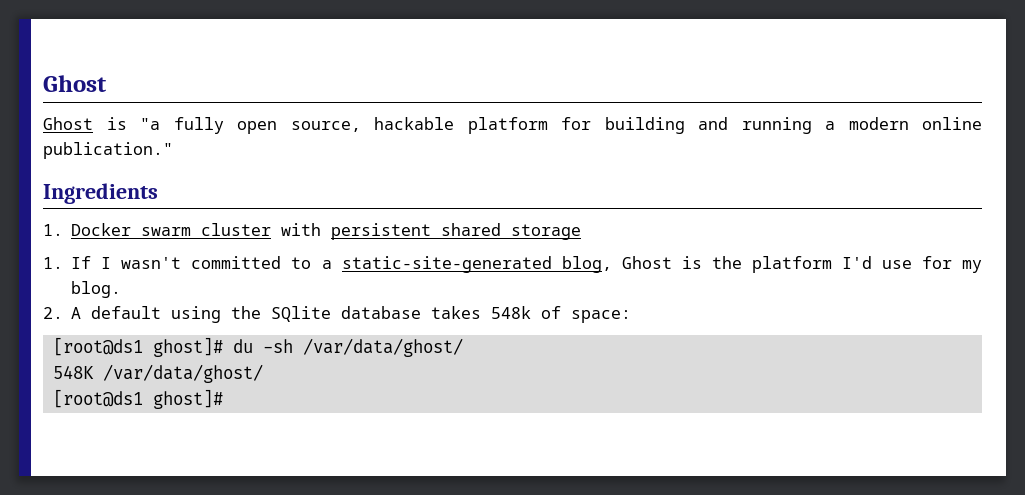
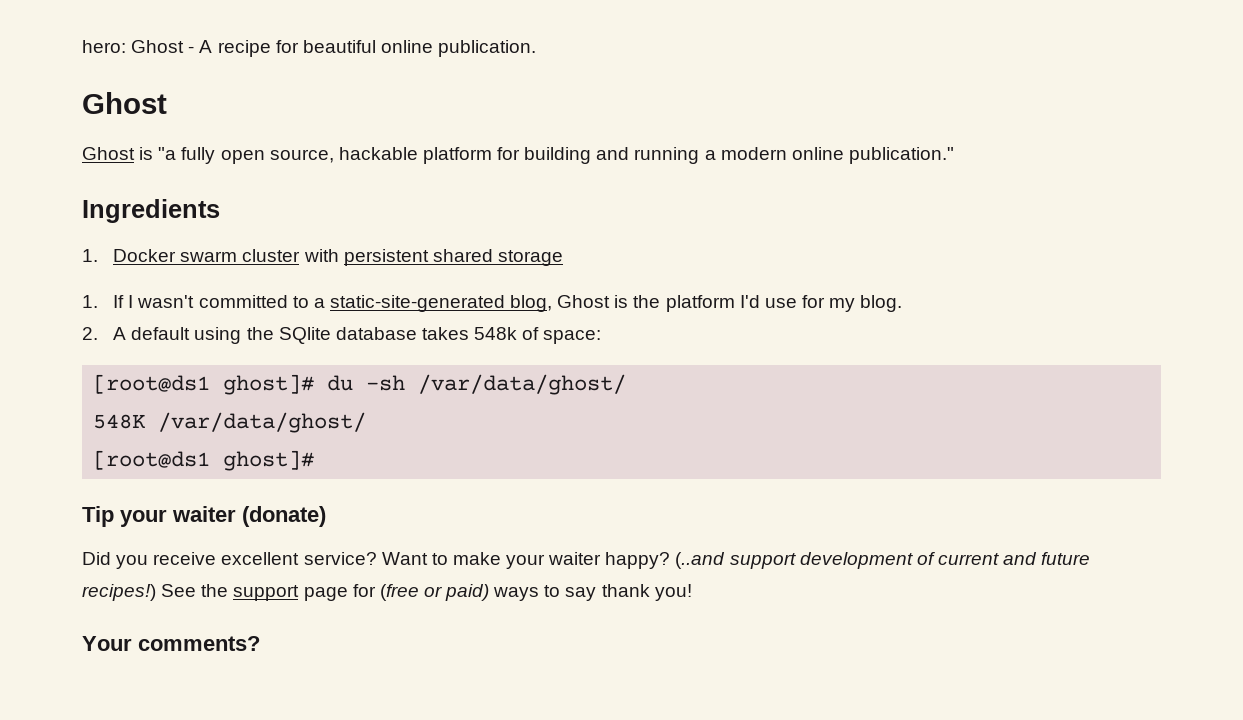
(43, 83) none -> [82,40,537,57] hero: Ghost - A recipe for beautiful online publication. //
(223, 399) none -> [82,506,326,527] [82,552,1091,569] [82,584,692,601] [82,636,260,651] // Tip your waiter (donate) // Did you receive excellent service? Want to make your waiter happy? (..and support development of current and future recipes!) See the support page for (free or paid) ways to say thank you! // Your comments?

